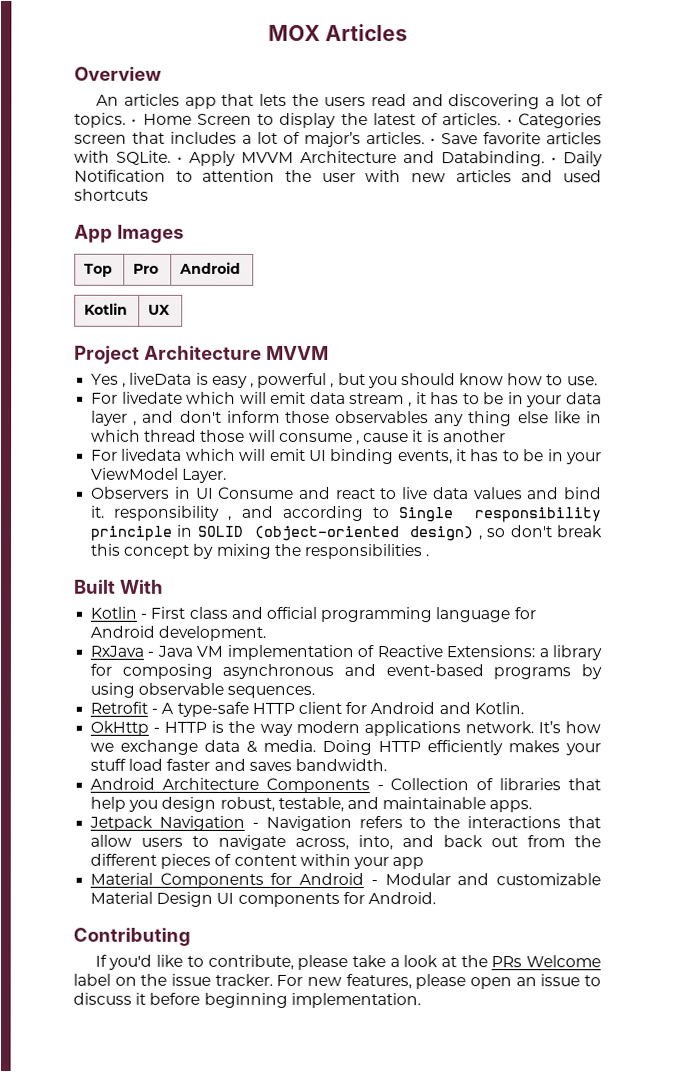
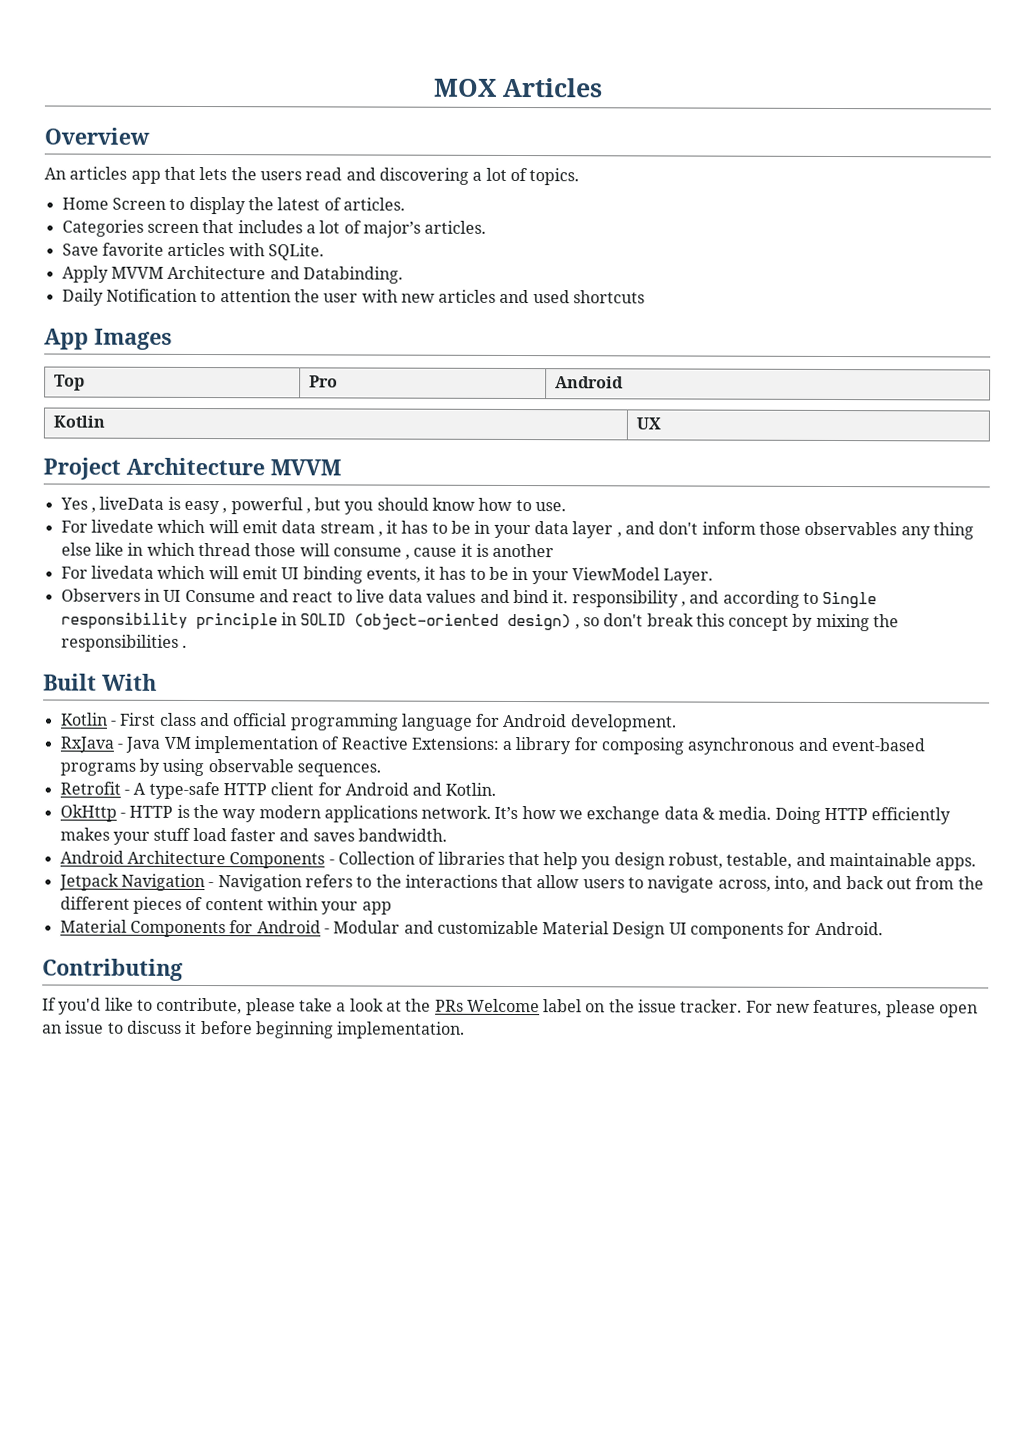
[131,118,138,125] • -> (580, 177) //
[506,119,513,126] • -> (405, 204) //
[430,138,436,145] • -> (487, 227) //
[177,156,183,163] • -> (324, 252) //
[551,157,557,164] • -> (403, 275) //

